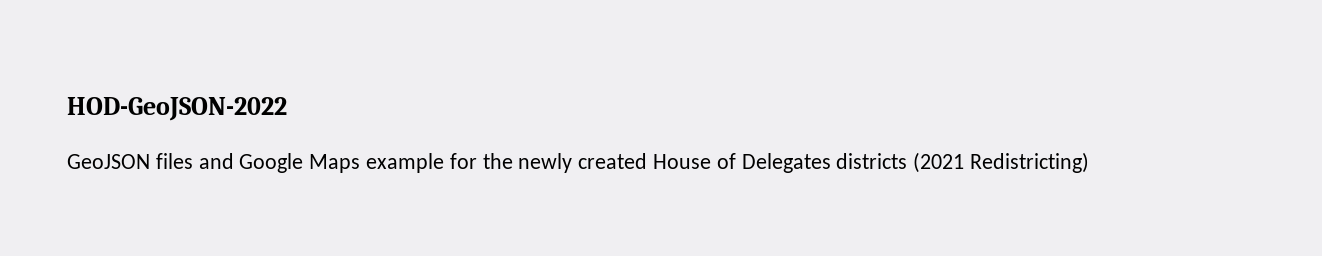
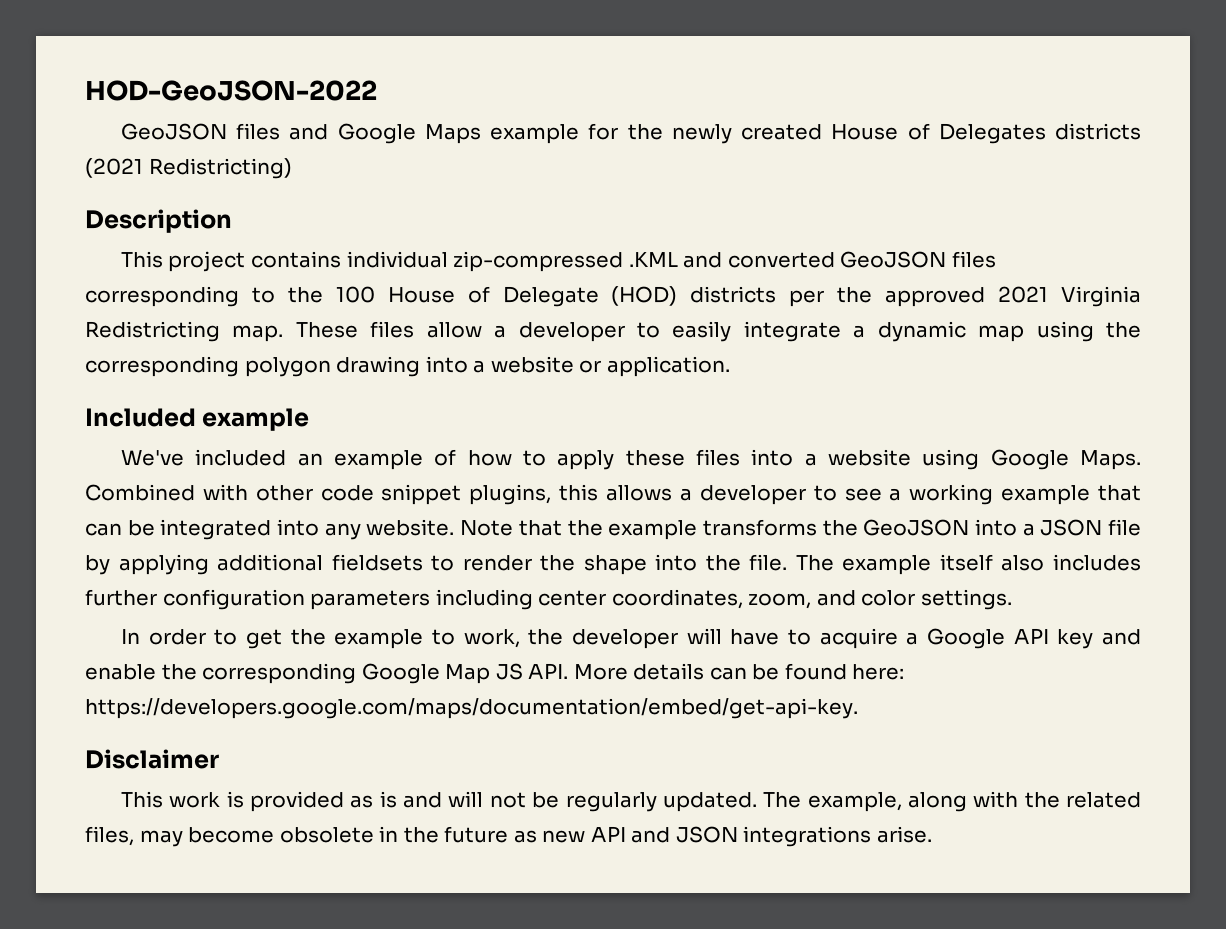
(1090, 162) none -> [85,209,232,233] [120,251,996,272] [85,286,1141,307] [85,321,1142,342] [85,356,730,377] [85,408,310,431] [120,449,1142,470] [85,484,1141,505] [85,519,1141,540] [85,554,1141,575] [85,589,1012,610] [120,628,1141,649] [85,663,905,684] [85,698,858,719] [85,749,219,769] [120,791,1141,812] [85,826,932,847] // Description // This project contains individual zip-compressed .KML and converted GeoJSON files corresponding to the 100 House of Delegate (HOD) districts per the approved 2021 Virginia Redistricting map. These files allow a developer to easily integrate a dynamic map using the corresponding polygon drawing into a website or application. // Included example // We've included an example of how to apply these files into a website using Google Maps. Combined with other code snippet plugins, this allows a developer to see a working example that can be integrated into any website. Note that the example transforms the GeoJSON into a JSON file by applying additional fieldsets to render the shape into the file. The example itself also includes further configuration parameters including center coordinates, zoom, and color settings. // In order to get the example to work, the developer will have to acquire a Google API key and enable the corresponding Google Map JS API. More details can be found here: https://developers.google.com/maps/documentation/embed/get-api-key. // Disclaimer // This work is provided as is and will not be regularly updated. The example, along with the related files, may become obsolete in the future as new API and JSON integrations arise.

